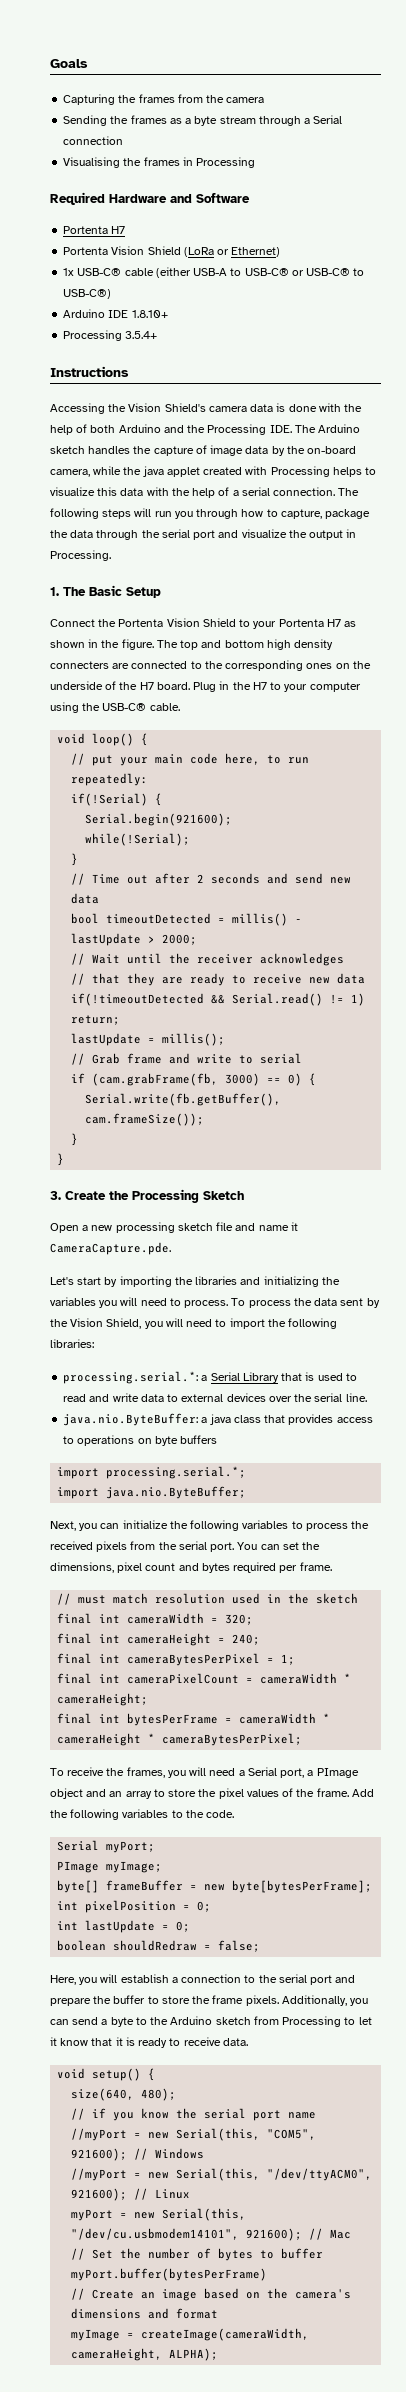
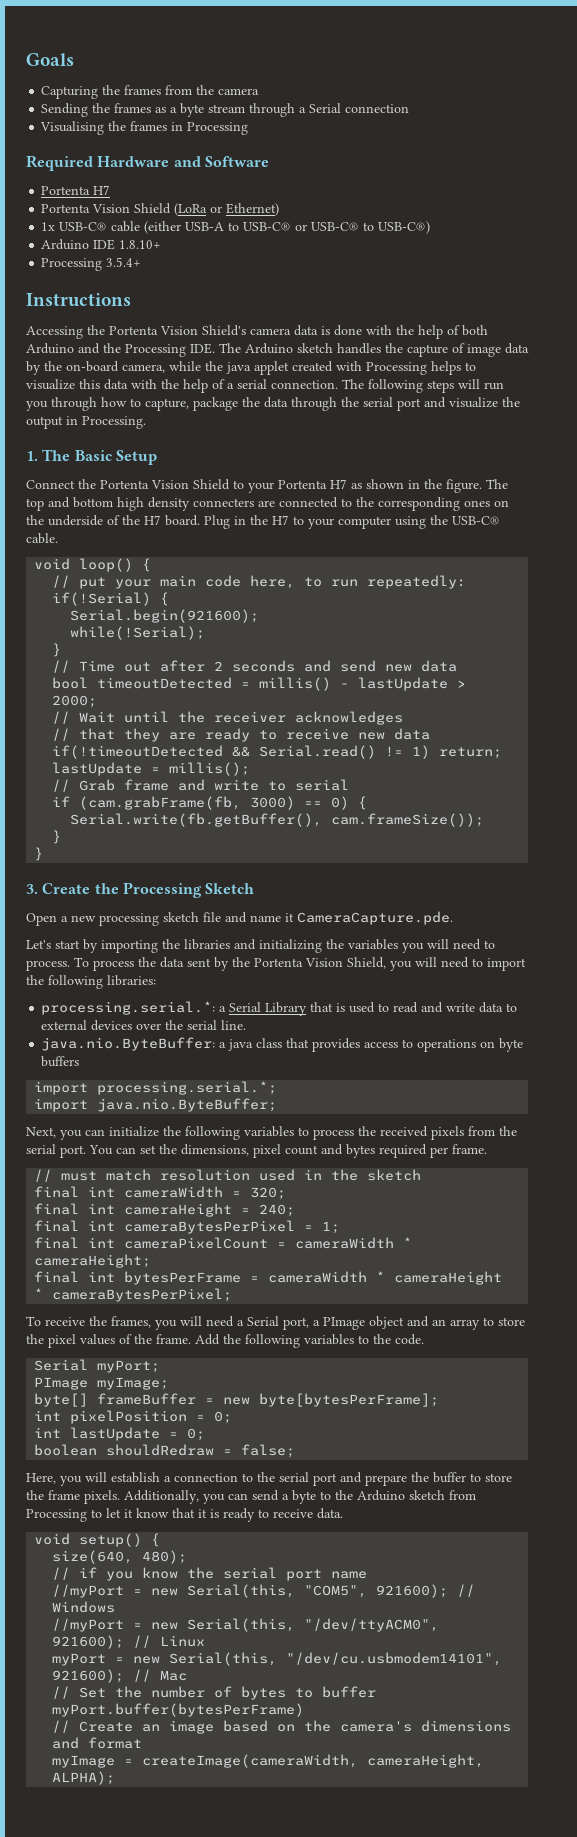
(127, 408) none -> [109,326,158,335] Portenta
(68, 1323) none -> [254,958,303,967] Portenta

